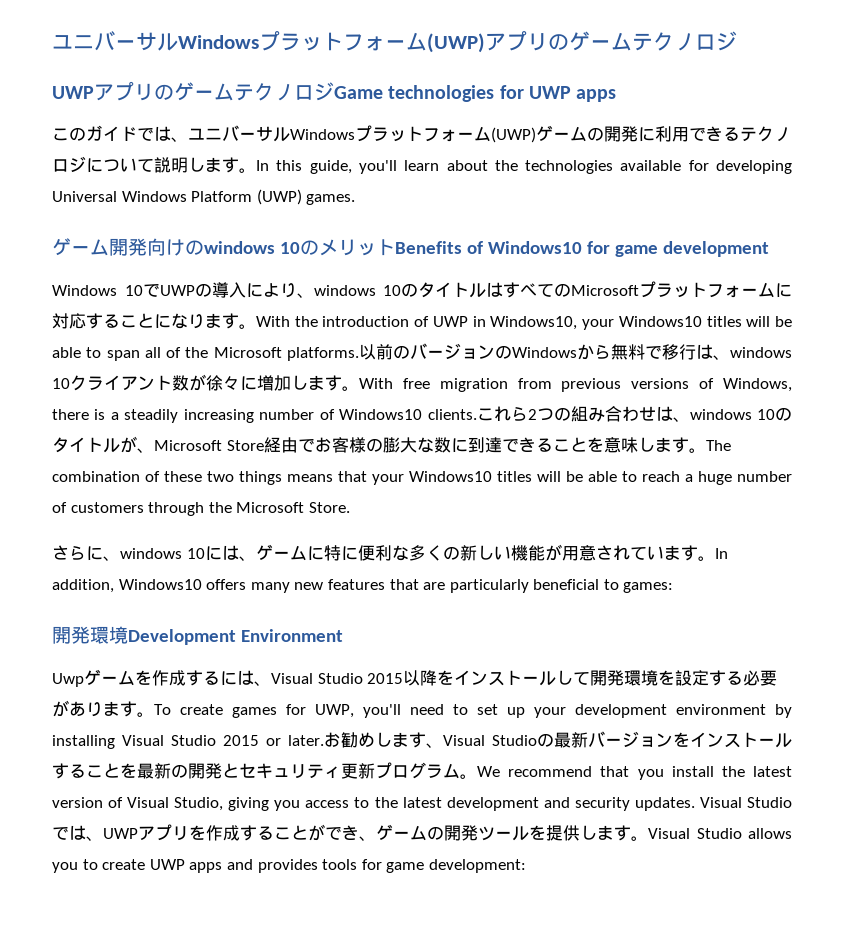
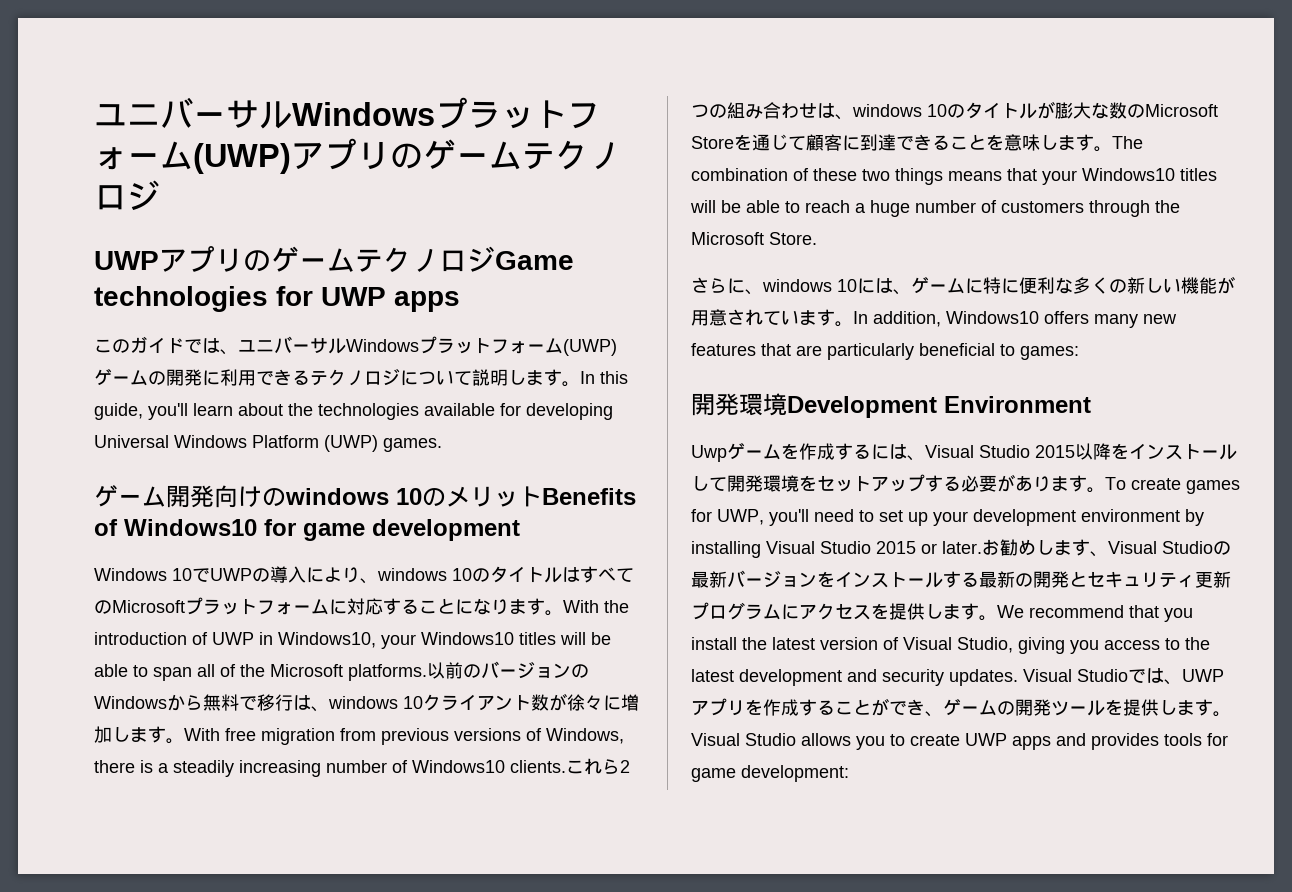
[137,437,451,453] 、Microsoft Store経由でお客様の膨大な数 -> [1055,102,1218,119] [691,134,842,151] 膨大な数のMicrosoft Storeを通じて顧客
[675,670,710,686] 設定 -> [817,474,925,492] セットアップ
[86,763,137,778] ことを -> (979, 579) none
(460, 771) none -> [781,603,979,620] にアクセスを提供します

